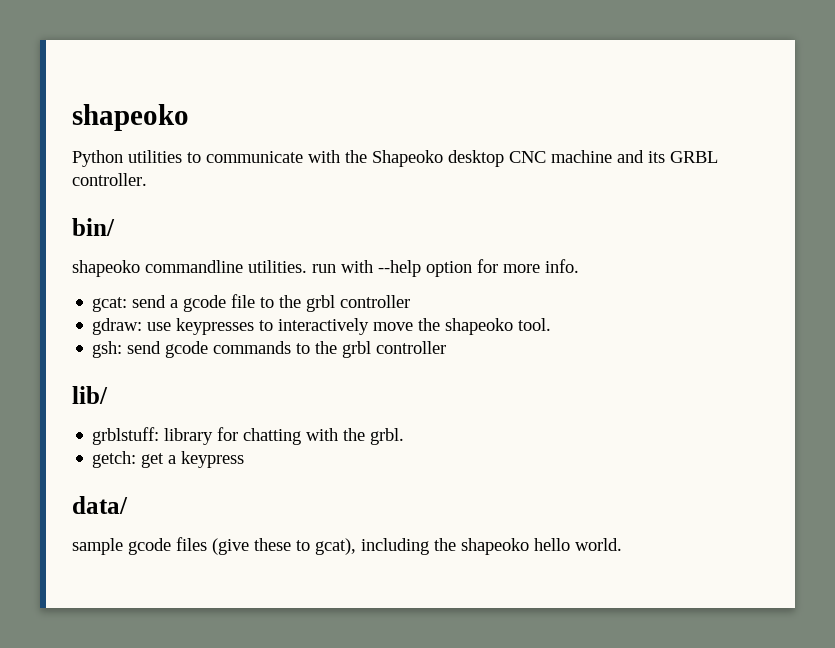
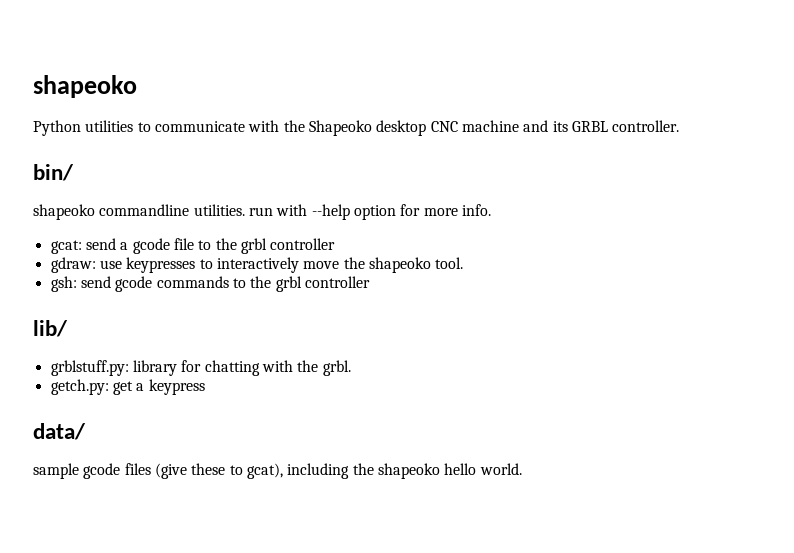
[92,427,160,445] grblstuff: -> [50,360,129,376] grblstuff.py:
[92,451,137,468] getch: -> [50,379,109,395] getch.py:

